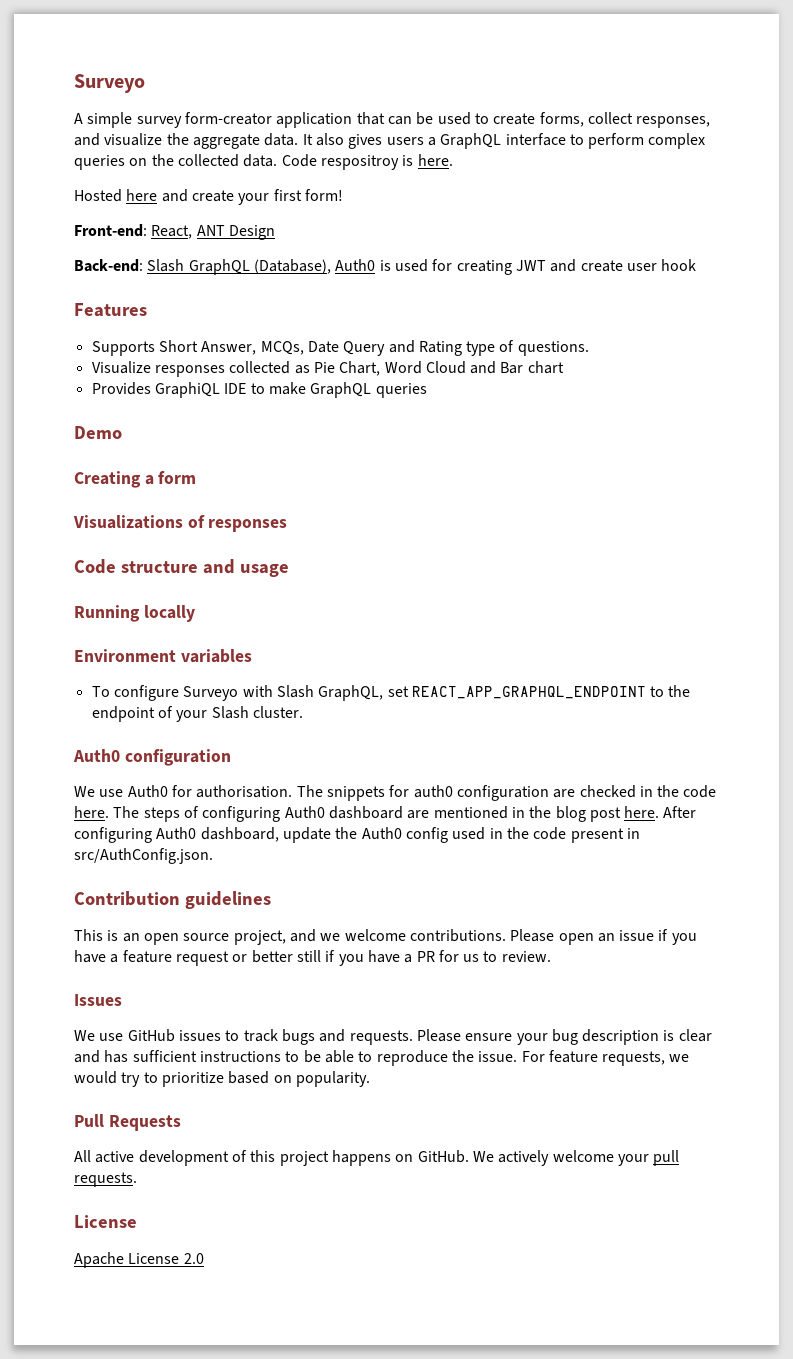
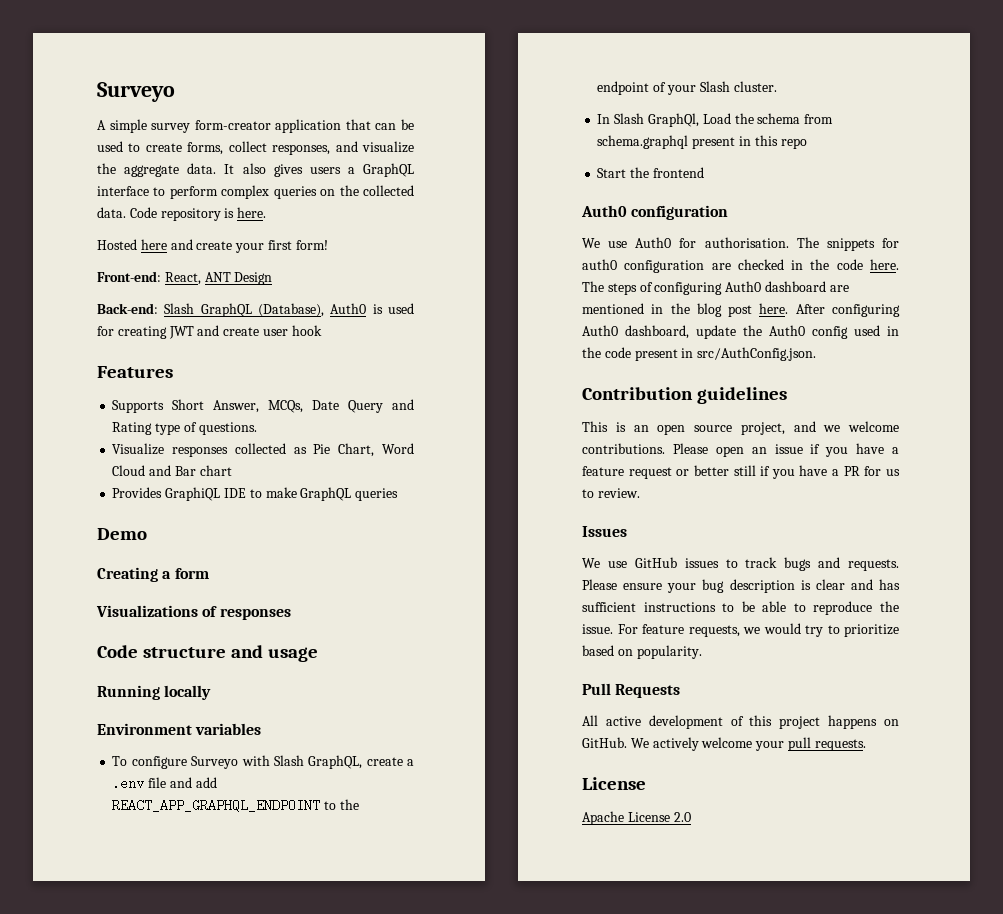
[320,155,399,170] respositroy -> [160,208,221,221] repository
[387,686,409,697] set -> [366,757,414,766] [112,777,217,790] create a .env file and add
(303, 712) none -> [597,113,834,127] [597,135,807,149] [597,167,704,178] // In Slash GraphQl, Load the schema from schema.graphql present in this repo // Start the frontend

